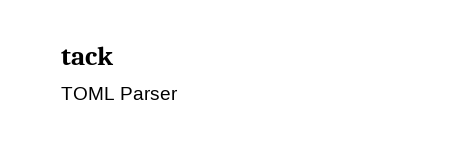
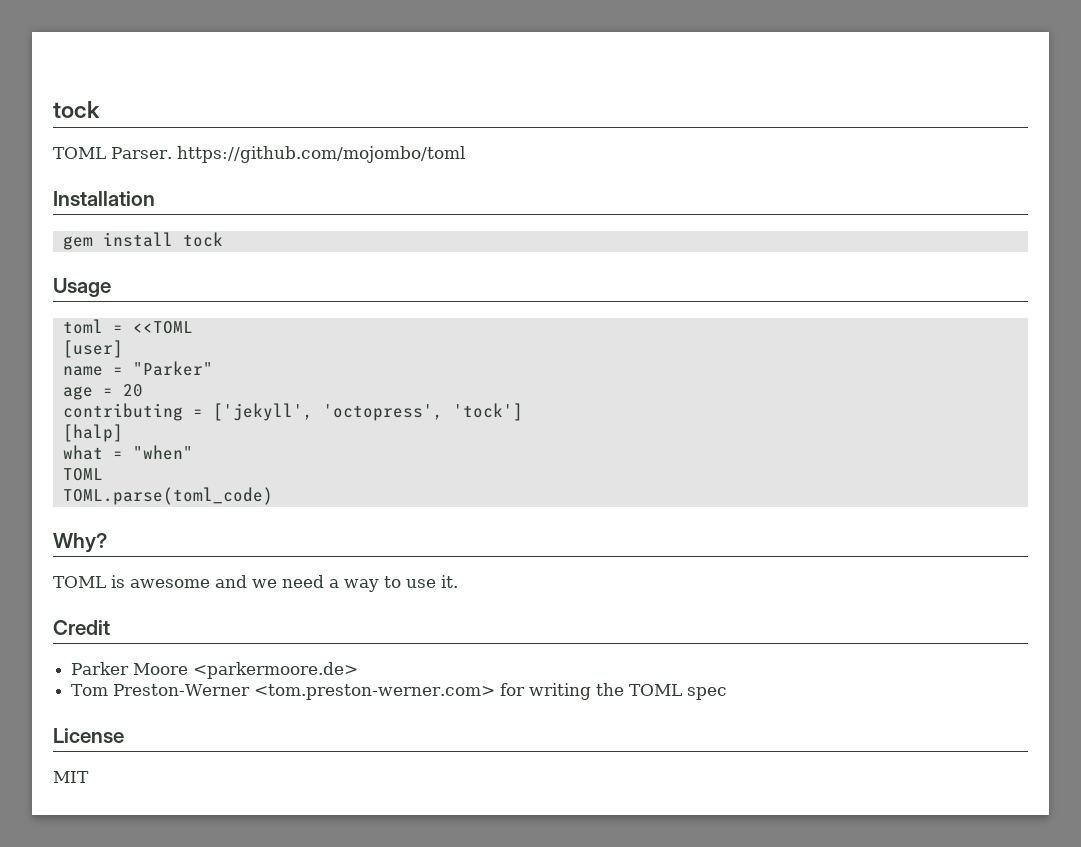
[61,46,114,65] [61,87,179,100] tack // TOML Parser -> [53,101,100,118] [53,146,465,163] [53,191,155,206] [62,232,223,250] [53,278,111,297] [62,319,193,334] [62,340,123,358] [62,361,213,376] [62,384,143,400] [62,403,523,421] [62,424,123,442] [62,445,193,460] [62,468,103,481] [62,487,273,505] [53,533,107,553] [53,575,458,592] [53,620,110,635] [71,662,359,679] [71,683,728,700] [53,728,124,743] [53,771,89,783] tock // TOML Parser. https://github.com/mojombo/toml // Installation // gem install tock // Usage // toml = <<TOML // [user] // name = "Parker" // age = 20 // contributing = ['jekyll', 'octopress', 'tock'] // [halp] // what = "when" // TOML // TOML.parse(toml_code) // Why? // TOML is awesome and we need a way to use it. // Credit // Parker Moore <parkermoore.de> // Tom Preston-Werner <tom.preston-werner.com> for writing the TOML spec // License // MIT

